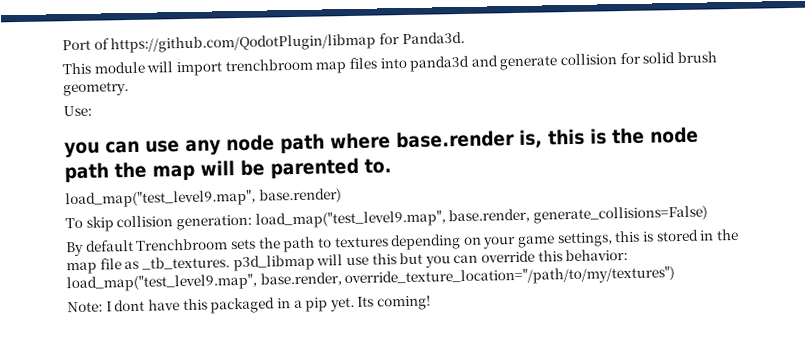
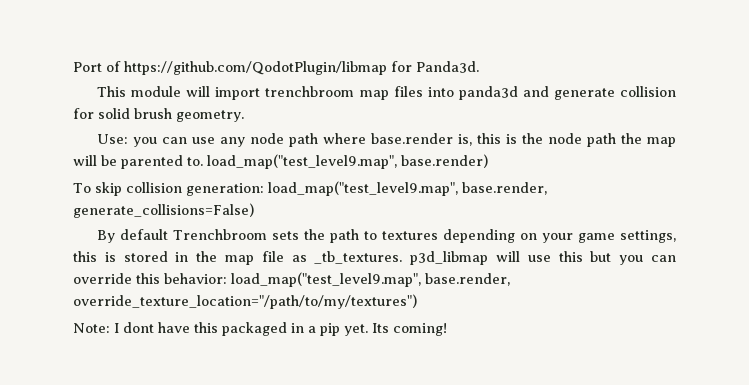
(92, 111) // -> (129, 139) none
(392, 166) // -> (203, 161) none

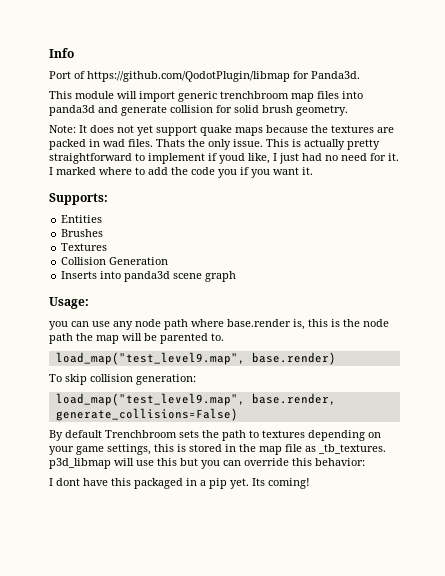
(73, 67) none -> [49,48,74,58] Info //
(261, 93) none -> [178,91,217,102] generic
[97,134,129,144] Use: -> [49,125,394,136] [49,139,380,150] [49,153,399,164] [49,167,313,178] [49,193,108,205] [61,215,103,223] [61,229,104,237] [61,243,108,251] [61,257,169,265] [61,271,237,282] [49,297,89,309] Note: It does not yet support quake maps because the textures are packed in wad files. Thats the only issue. This is actually pretty straightforward to implement if youd like, I just had no need for it. I marked where to add the code you if you want it. // Supports: // Entities // Brushes // Textures // Collision Generation // Inserts into panda3d scene graph // Usage: //
(203, 161) none -> (224, 337) //
(264, 189) none -> (196, 379) //
[231,272,510,287] [73,294,417,309] [73,323,110,333] load_map("test_level9.map", base.render, override_texture_location="/path/to/my/textures") // Note: -> (365, 462) //

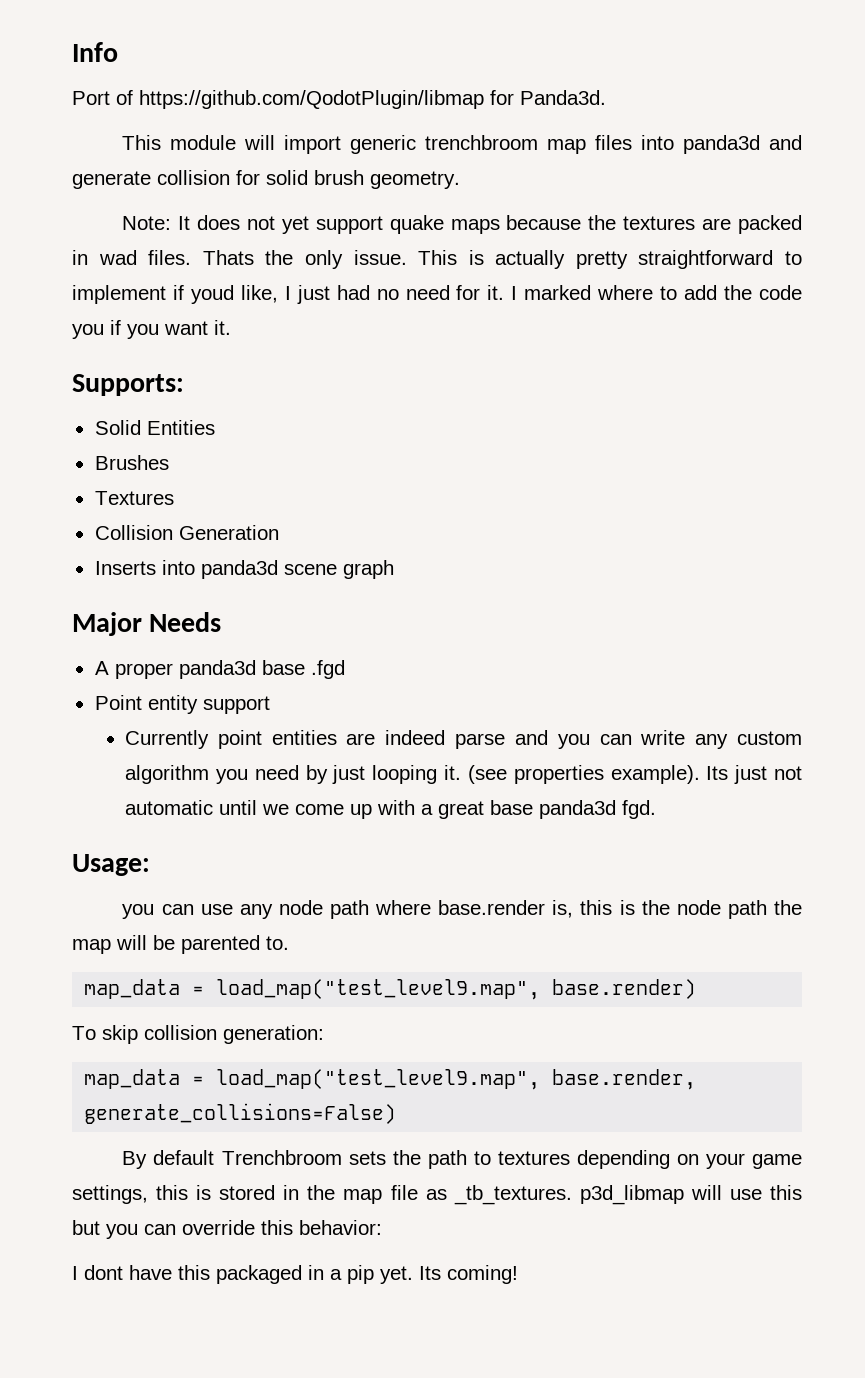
(108, 199) none -> [94,420,141,435] Solid
(237, 276) none -> [72,612,222,636] [94,660,345,679] [94,695,270,714] [125,730,802,749] [125,765,802,784] [125,800,657,819] // Major Needs // A proper panda3d base .fgd // Point entity support // Currently point entities are indeed parse and you can write any custom algorithm you need by just looping it. (see properties example). Its just not automatic until we come up with a great base panda3d fgd.
(224, 337) none -> [84,979,205,999] map_data =
(196, 379) none -> [84,1069,205,1089] map_data =

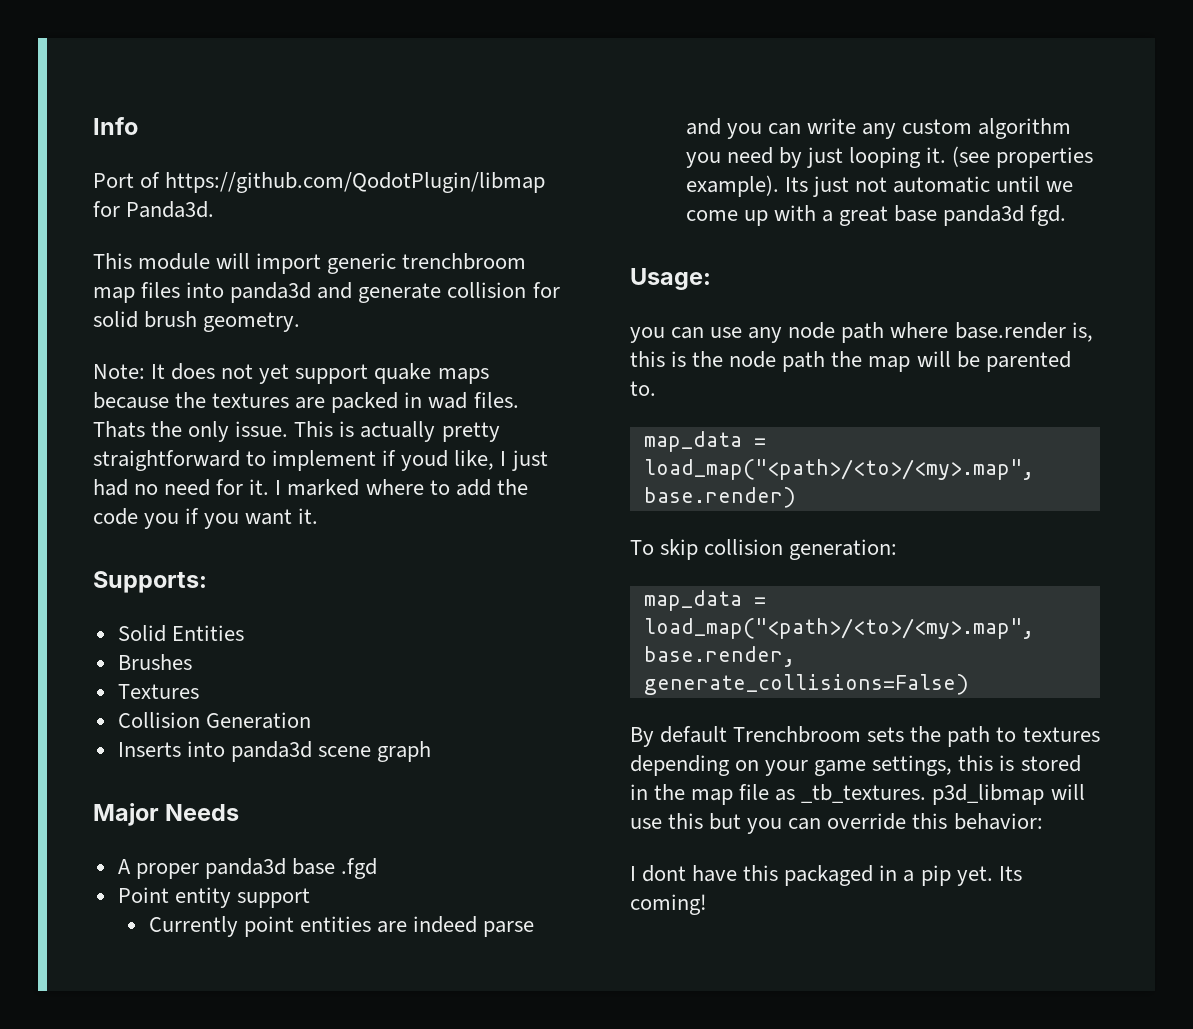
[216,979,541,1000] load_map("test_level9.map", -> [643,459,1034,480] load_map("<path>/<to>/<my>.map",
[216,1069,541,1090] load_map("test_level9.map", -> [643,618,1034,639] load_map("<path>/<to>/<my>.map",

